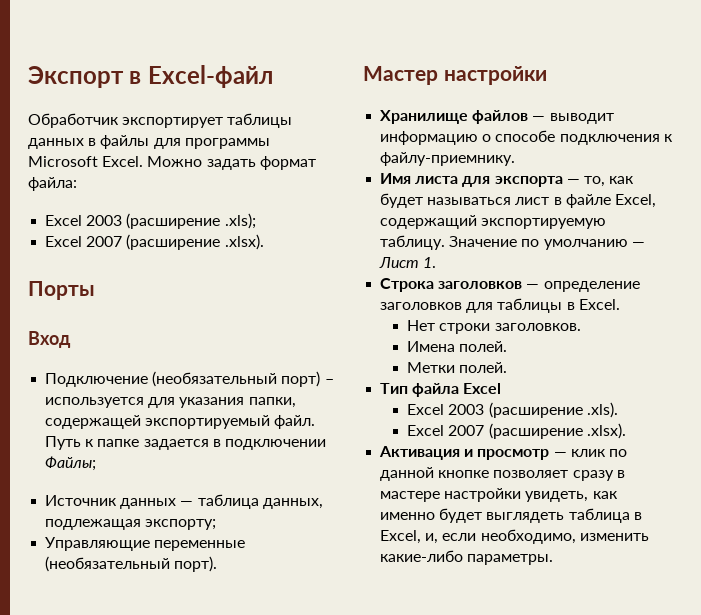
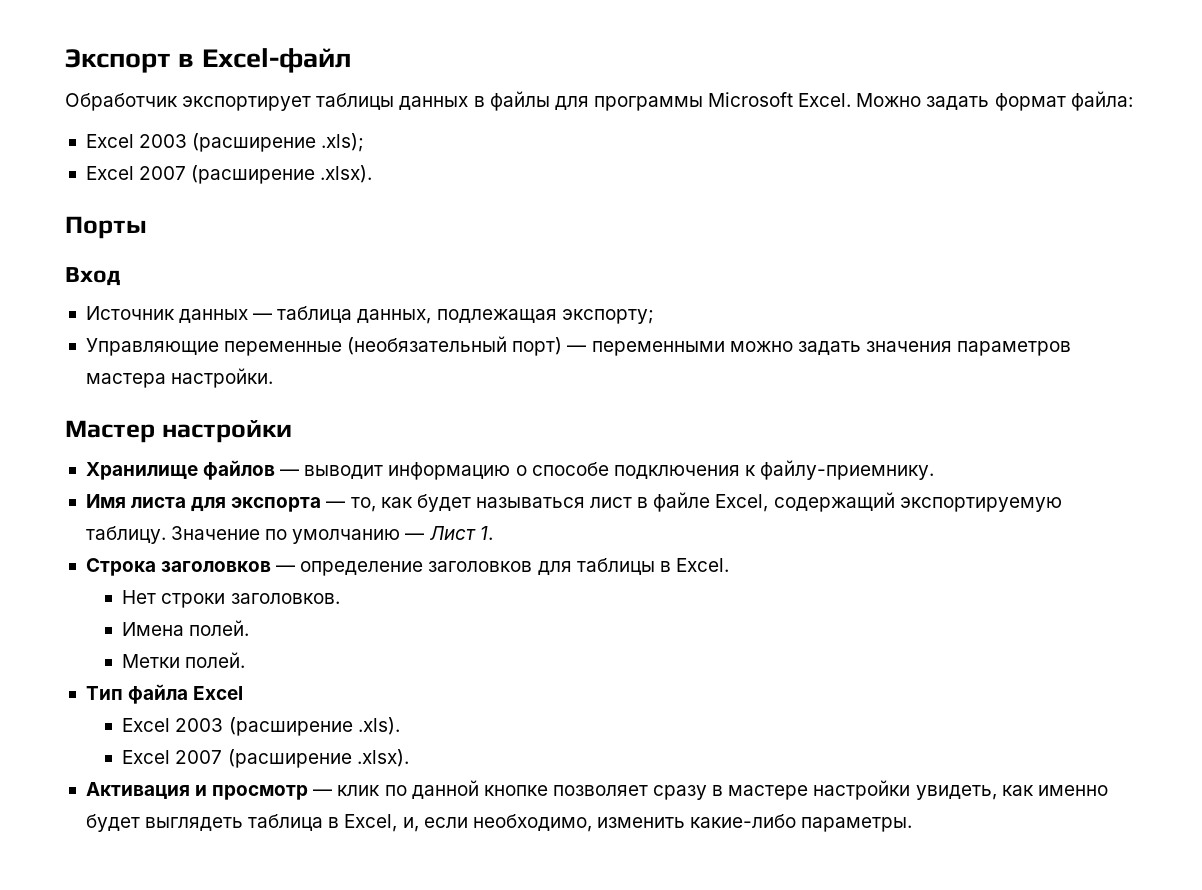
[45,371,334,387] [45,397,296,408] [45,415,316,429] [45,436,326,450] [45,456,97,471] // Подключение (необязательный порт) – используется для указания папки, содержащей экспортируемый файл. Путь к папке задается в подключении Файлы; -> (121, 276) none
[174,556,218,572] порт). -> [512,337,1072,356] [85,368,274,388] порт) — переменными можно задать значения параметров мастера настройки.

